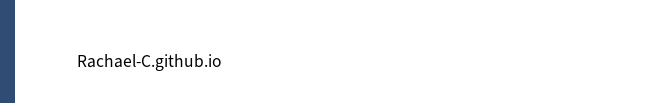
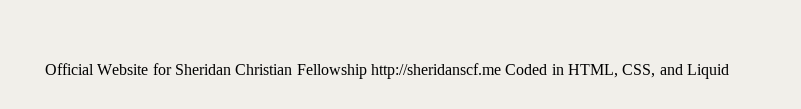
[77,54,221,71] Rachael-C.github.io -> [45,63,729,79] Official Website for Sheridan Christian Fellowship http://sheridanscf.me Coded in HTML, CSS, and Liquid

